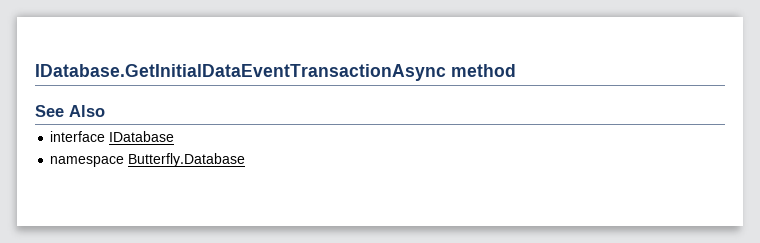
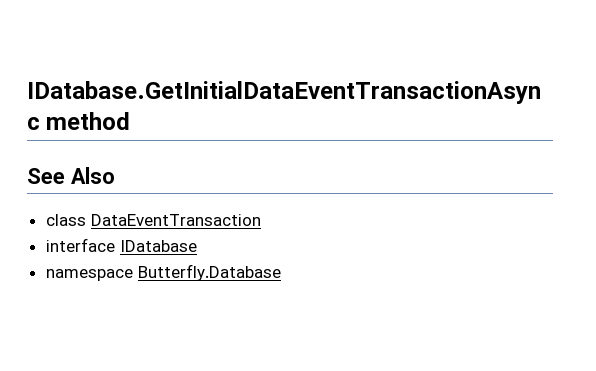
(105, 111) none -> [45,214,261,226] // class DataEventTransaction

